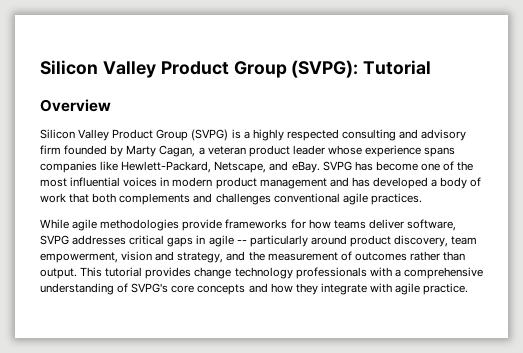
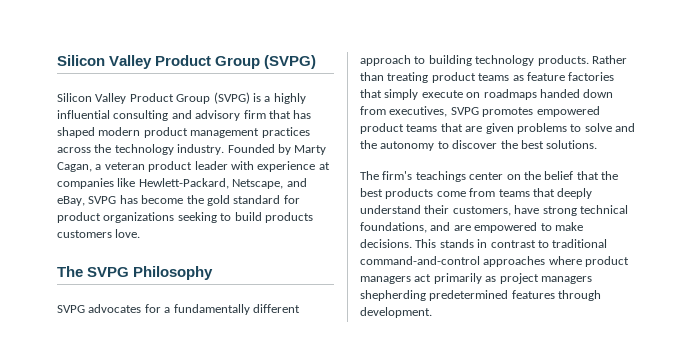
[40,60,432,78] [40,99,111,112] Silicon Valley Product Group (SVPG): Tutorial // Overview -> [57,55,317,69] Silicon Valley Product Group (SVPG)
[286,129,339,141] respected -> [57,110,110,119] influential
[64,145,108,155] founded -> [268,110,312,119] [57,127,310,138] [57,144,275,155] that has shaped modern product management practices across the technology industry. Founded
[327,145,456,157] whose experience spans -> [230,161,330,172] with experience at
[291,161,320,173] eBay. -> [57,196,85,206] eBay,
[420,161,474,171] [40,177,482,189] [40,193,422,205] [40,219,456,231] [40,235,478,247] [40,251,466,263] [40,267,483,279] [40,283,469,295] one of the most influential voices in modern product management and has developed a body of work that both complements and challenges conventional agile practices. // While agile methodologies provide frameworks for how teams deliver software, SVPG addresses critical gaps in agile -- particularly around product discovery, team empowerment, vision and strategy, and the measurement of outcomes rather than output. This tutorial provides change technology professionals with a comprehensive understanding of SVPG's core concepts and how they integrate with agile practice. -> [186,195,300,206] [57,212,313,223] [57,229,141,238] [57,266,214,280] [57,304,300,315] [360,55,627,66] [360,72,615,83] [360,89,614,100] [360,106,600,117] [360,123,635,134] [360,140,598,151] [360,171,618,182] [360,188,593,199] [360,205,628,216] [360,222,583,233] [360,239,608,248] [360,256,630,267] [360,273,592,284] [360,290,602,301] [360,307,432,318] the gold standard for product organizations seeking to build products customers love. // The SVPG Philosophy // SVPG advocates for a fundamentally different approach to building technology products. Rather than treating product teams as feature factories that simply execute on roadmaps handed down from executives, SVPG promotes empowered product teams that are given problems to solve and the autonomy to discover the best solutions. // The firm's teachings center on the belief that the best products come from teams that deeply understand their customers, have strong technical foundations, and are empowered to make decisions. This stands in contrast to traditional command-and-control approaches where product managers act primarily as project managers shepherding predetermined features through development.

